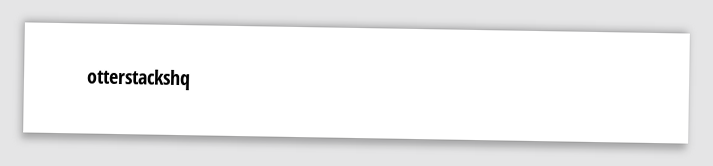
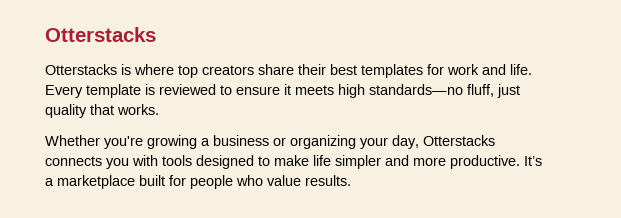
[86,68,191,91] otterstackshq -> [45,27,156,42] [45,64,532,78] [45,84,520,98] [45,104,159,118] [45,135,495,149] [45,155,542,169] [45,175,351,189] Otterstacks // Otterstacks is where top creators share their best templates for work and life. Every template is reviewed to ensure it meets high standards—no fluff, just quality that works. // Whether you're growing a business or organizing your day, Otterstacks connects you with tools designed to make life simpler and more productive. It’s a marketplace built for people who value results.

